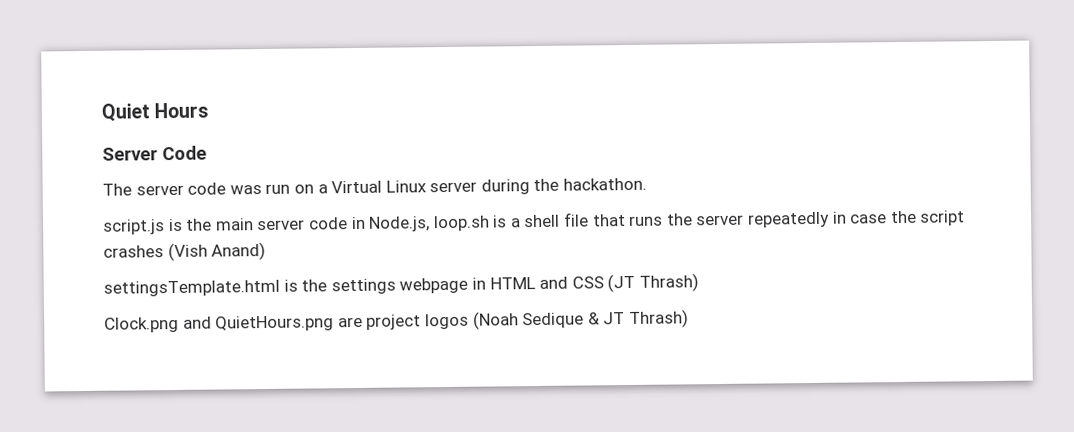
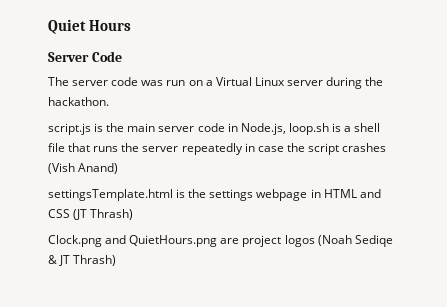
[522,312,585,329] Sedique -> [354,235,393,247] Sediqe

